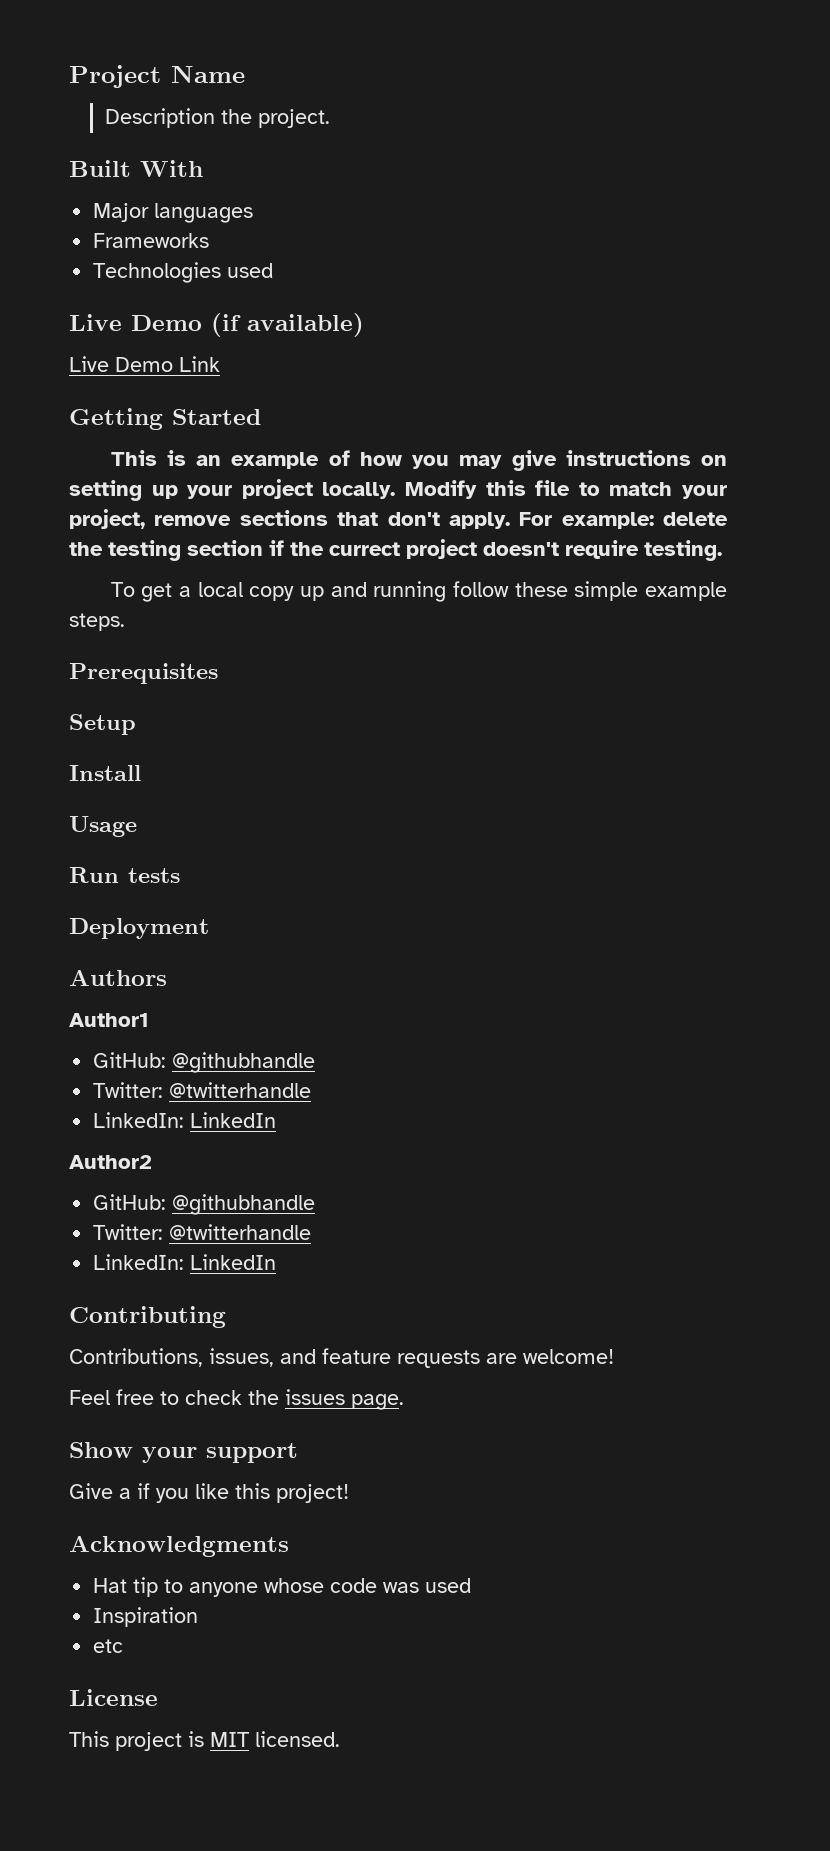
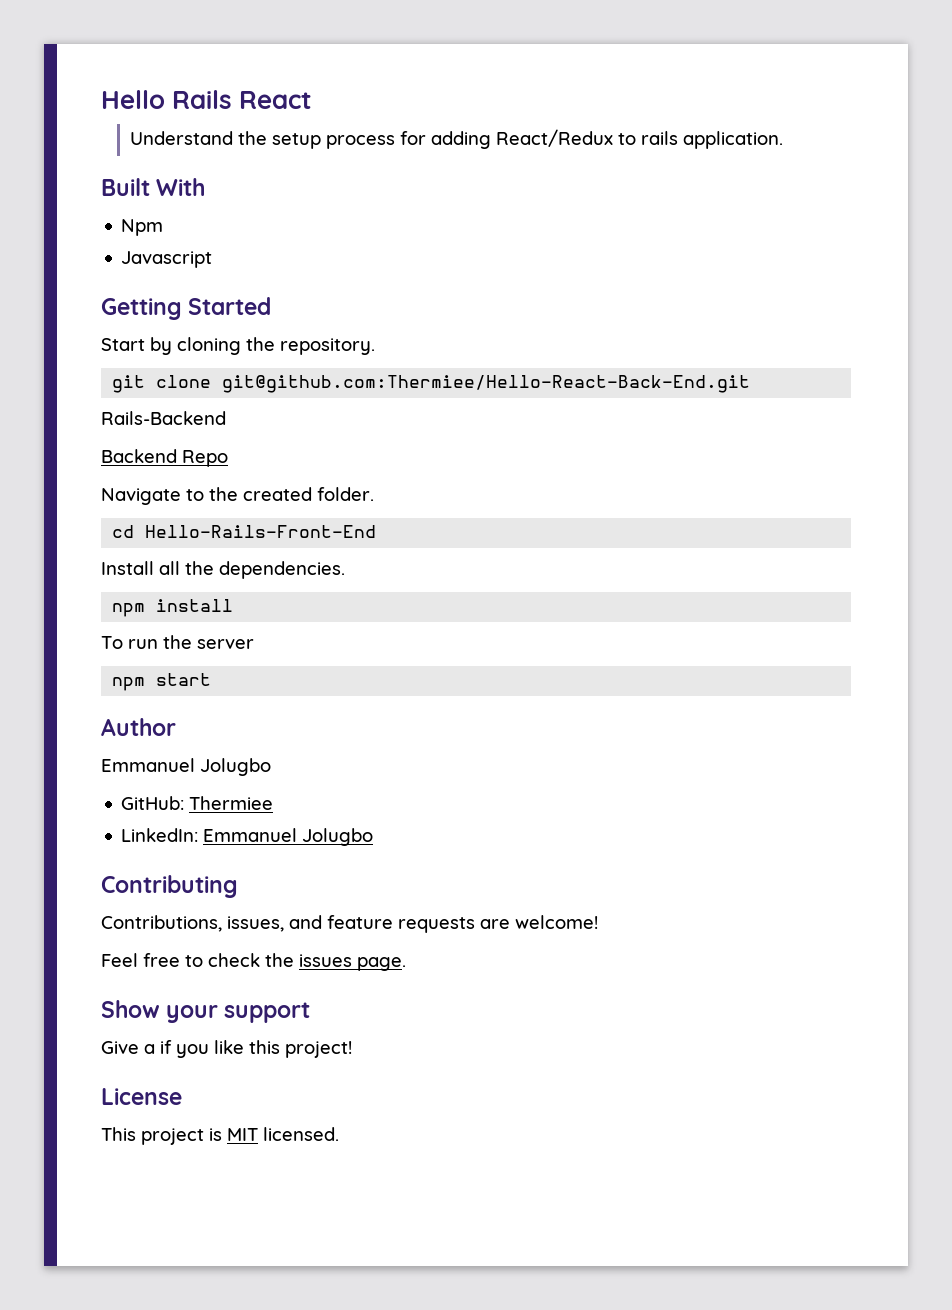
[69,65,245,88] [105,108,331,128] [69,160,203,177] [93,203,254,223] [93,233,210,248] [93,262,274,283] [69,313,364,337] [69,356,220,372] [69,408,261,430] [110,450,727,471] [69,479,728,501] [69,509,728,529] [69,539,722,561] [110,581,727,602] [69,613,125,631] [69,663,218,684] [69,714,136,735] [69,765,141,781] [69,816,137,837] [69,867,180,883] [69,918,209,939] [69,969,167,986] [69,1013,149,1027] [93,1052,316,1073] [93,1082,312,1098] [93,1112,277,1128] [69,1155,152,1169] [93,1194,316,1215] [93,1224,312,1240] [93,1254,277,1270] Project Name // Description the project. // Built With // Major languages // Frameworks // Technologies used // Live Demo (if available) // Live Demo Link // Getting Started // This is an example of how you may give instructions on setting up your project locally. Modify this file to match your project, remove sections that don't apply. For example: delete the testing section if the currect project doesn't require testing. // To get a local copy up and running follow these simple example steps. // Prerequisites // Setup // Install // Usage // Run tests // Deployment // Authors // Author1 // GitHub: @githubhandle // Twitter: @twitterhandle // LinkedIn: LinkedIn // Author2 // GitHub: @githubhandle // Twitter: @twitterhandle // LinkedIn: LinkedIn -> [101,90,313,109] [130,129,784,149] [101,178,206,196] [121,219,164,236] [121,251,213,268] [101,297,272,320] [101,337,375,355] [112,375,751,393] [101,411,226,425] [101,449,228,467] [101,487,374,505] [112,525,377,538] [101,561,345,579] [112,599,234,617] [101,635,254,649] [112,673,212,691] [101,718,176,736] [101,758,271,776] [121,796,274,810] [121,828,374,846] Hello Rails React // Understand the setup process for adding React/Redux to rails application. // Built With // Npm // Javascript // Getting Started // Start by cloning the repository. // git clone git@github.com:Thermiee/Hello-React-Back-End.git // Rails-Backend // Backend Repo // Navigate to the created folder. // cd Hello-Rails-Front-End // Install all the dependencies. // npm install // To run the server // npm start // Author // Emmanuel Jolugbo // GitHub: Thermiee // LinkedIn: Emmanuel Jolugbo
[69,1535,289,1557] [93,1577,472,1597] [93,1607,199,1627] [93,1639,124,1653] // Acknowledgments // Hat tip to anyone whose code was used // Inspiration // etc -> (352, 1049) none

